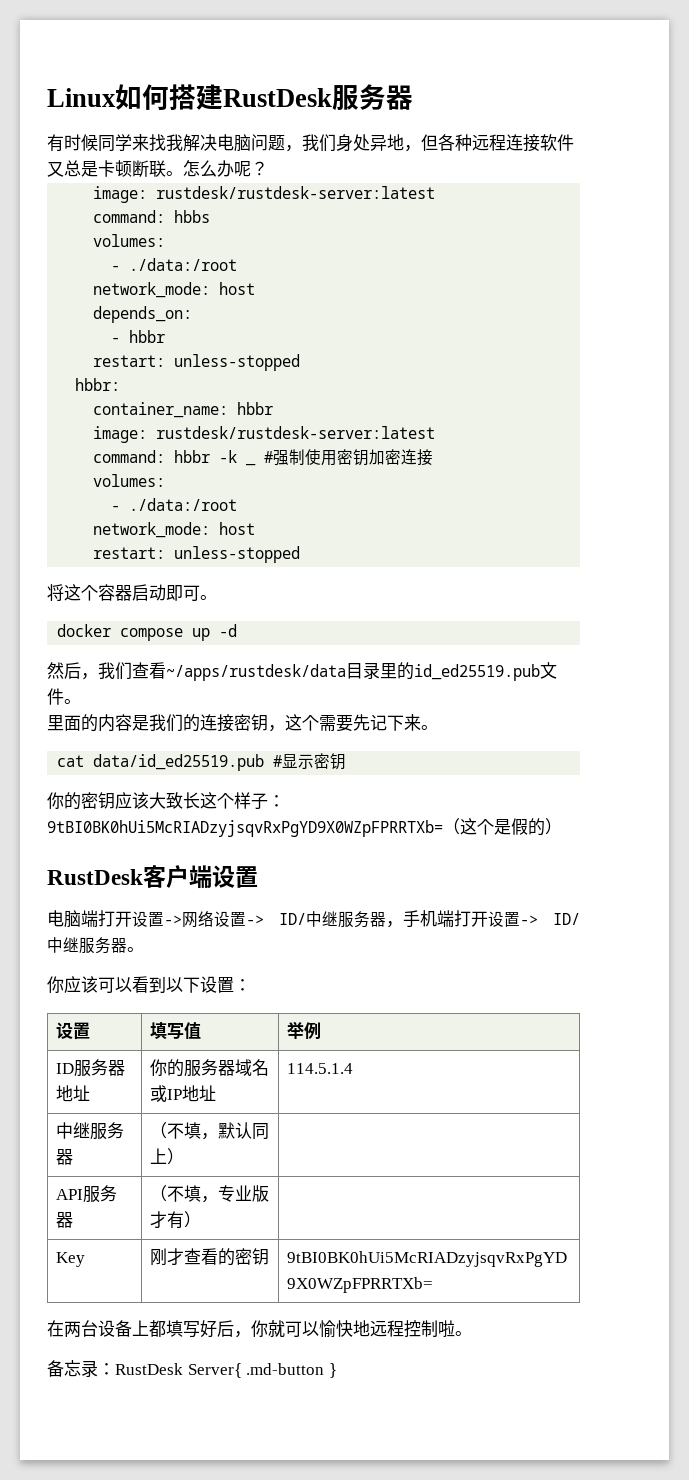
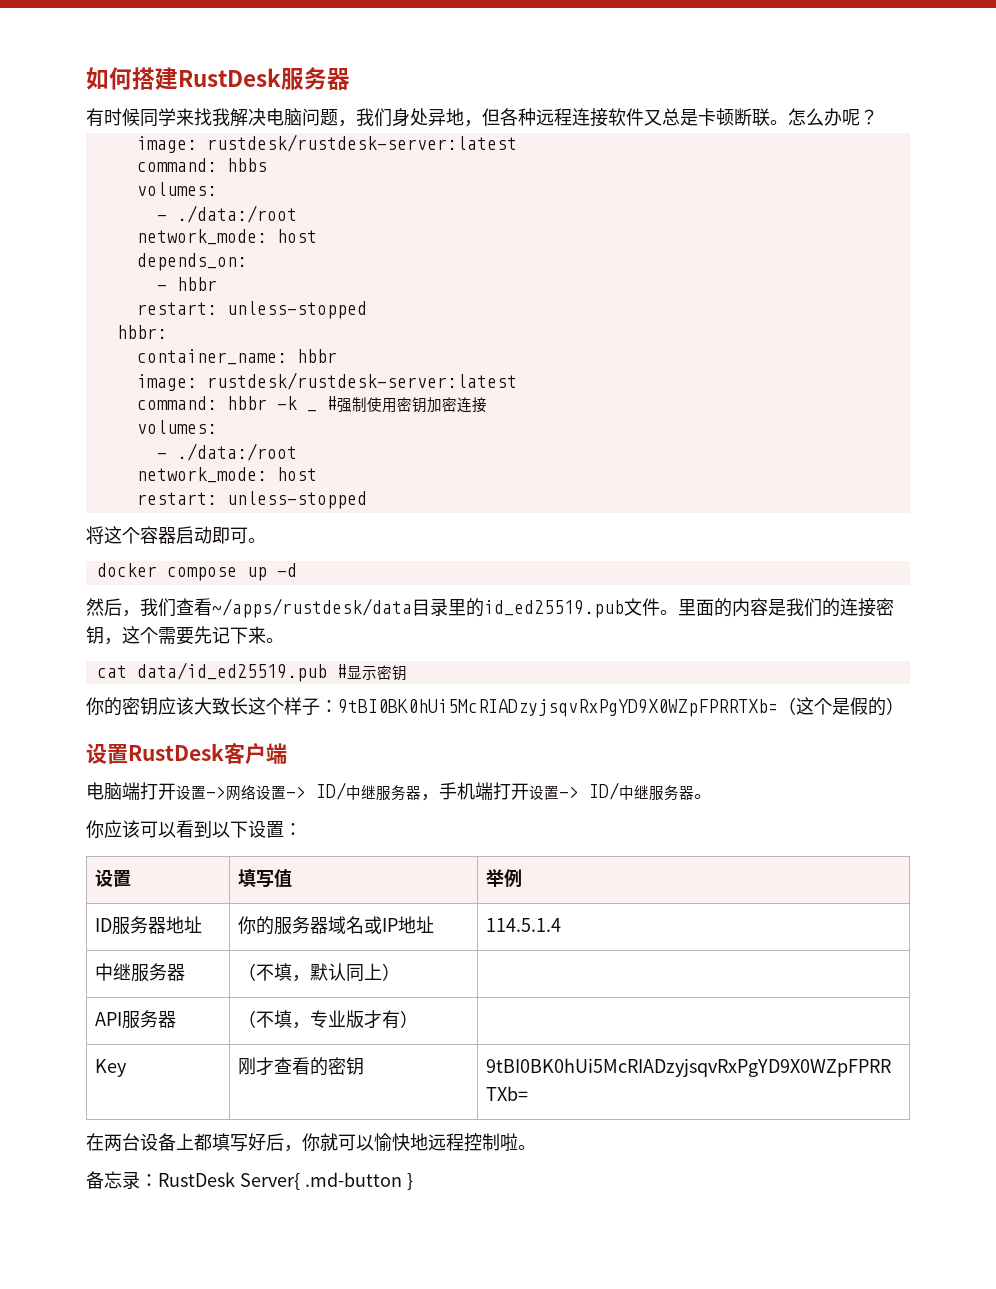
[47,88,116,107] Linux -> (86, 78) none
(81, 701) // -> (678, 612) none
(562, 826) none -> [86,743,128,764] 设置
[212,865,258,888] 设置 -> (287, 753) none

